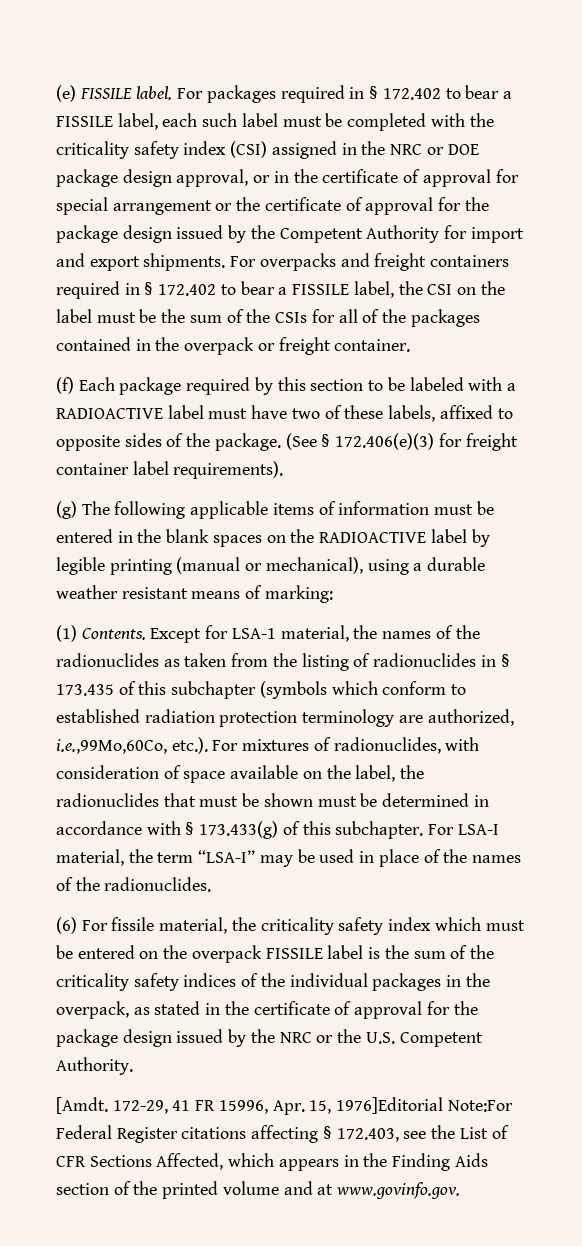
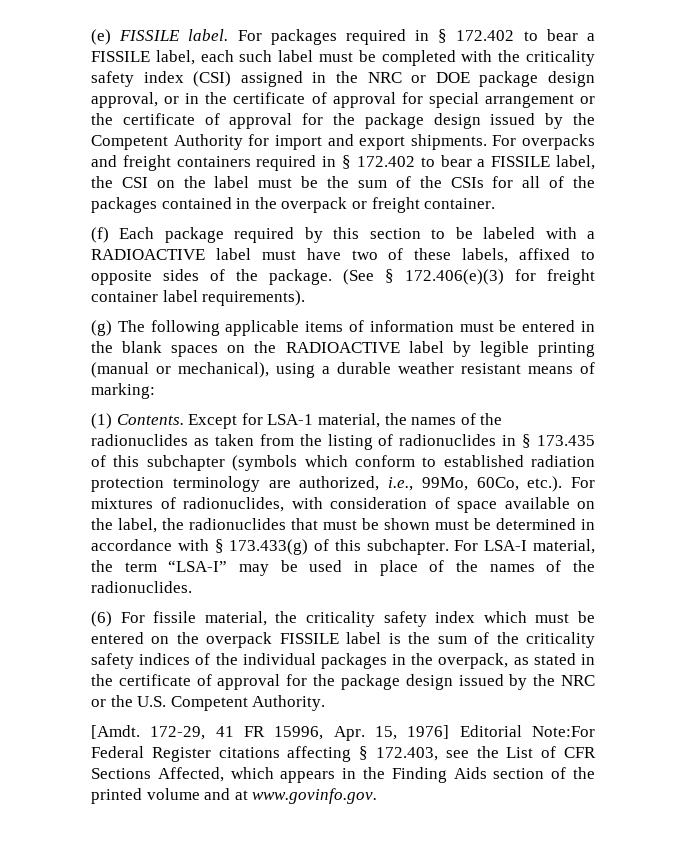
[56,739,167,754] i.e.,99Mo,60Co, -> [388,477,519,491] i.e., 99Mo, 60Co,
[336,1097,444,1114] 1976]Editorial -> [407,725,522,739] 1976] Editorial

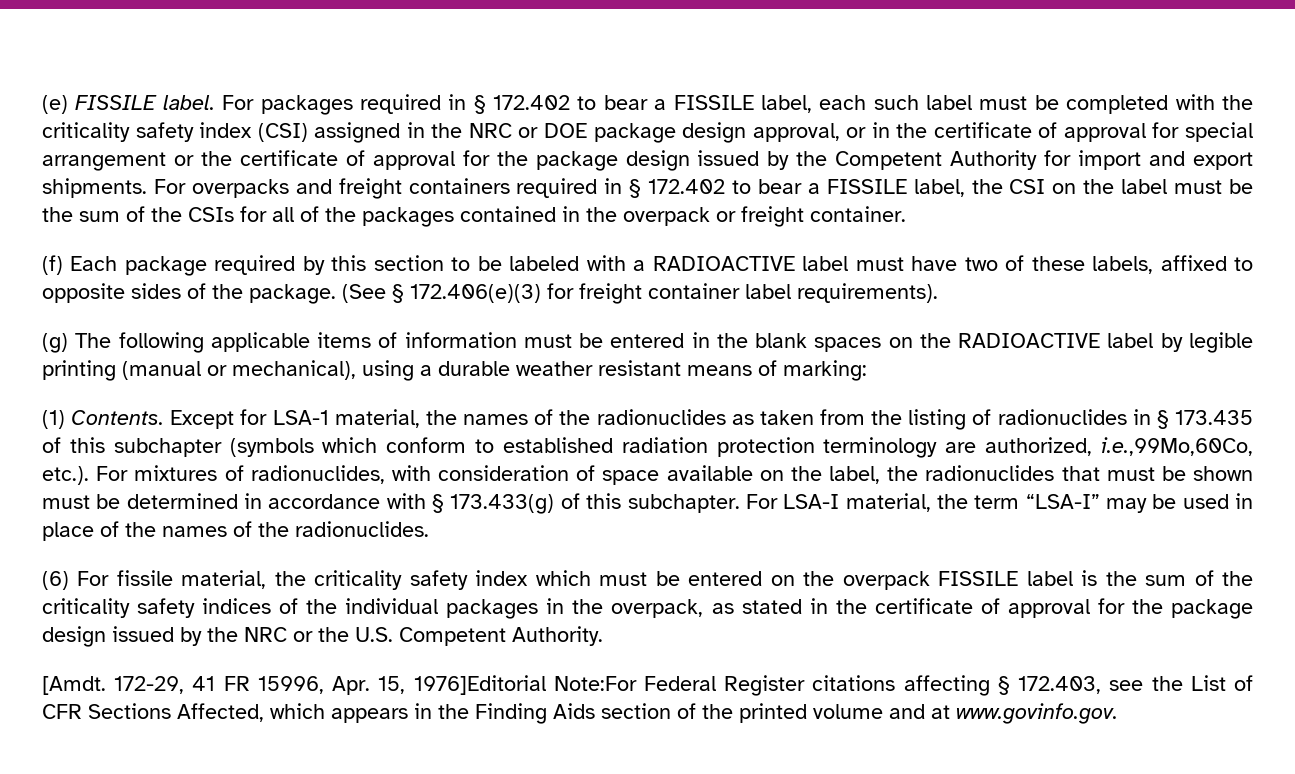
[388,477,519,491] i.e., 99Mo, 60Co, -> [1101,437,1253,456] i.e.,99Mo,60Co,
[407,725,522,739] 1976] Editorial -> [413,675,546,695] 1976]Editorial

